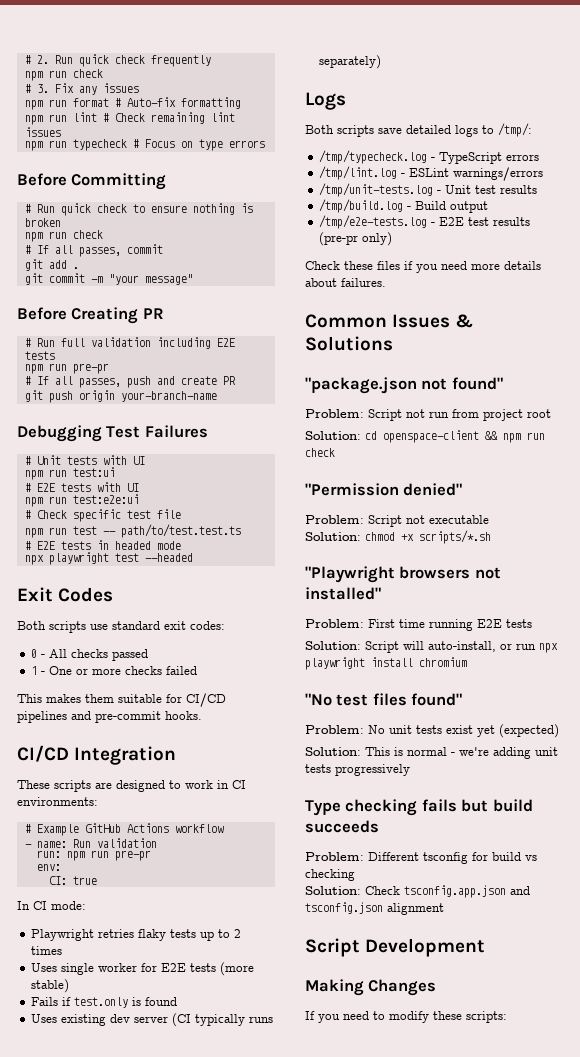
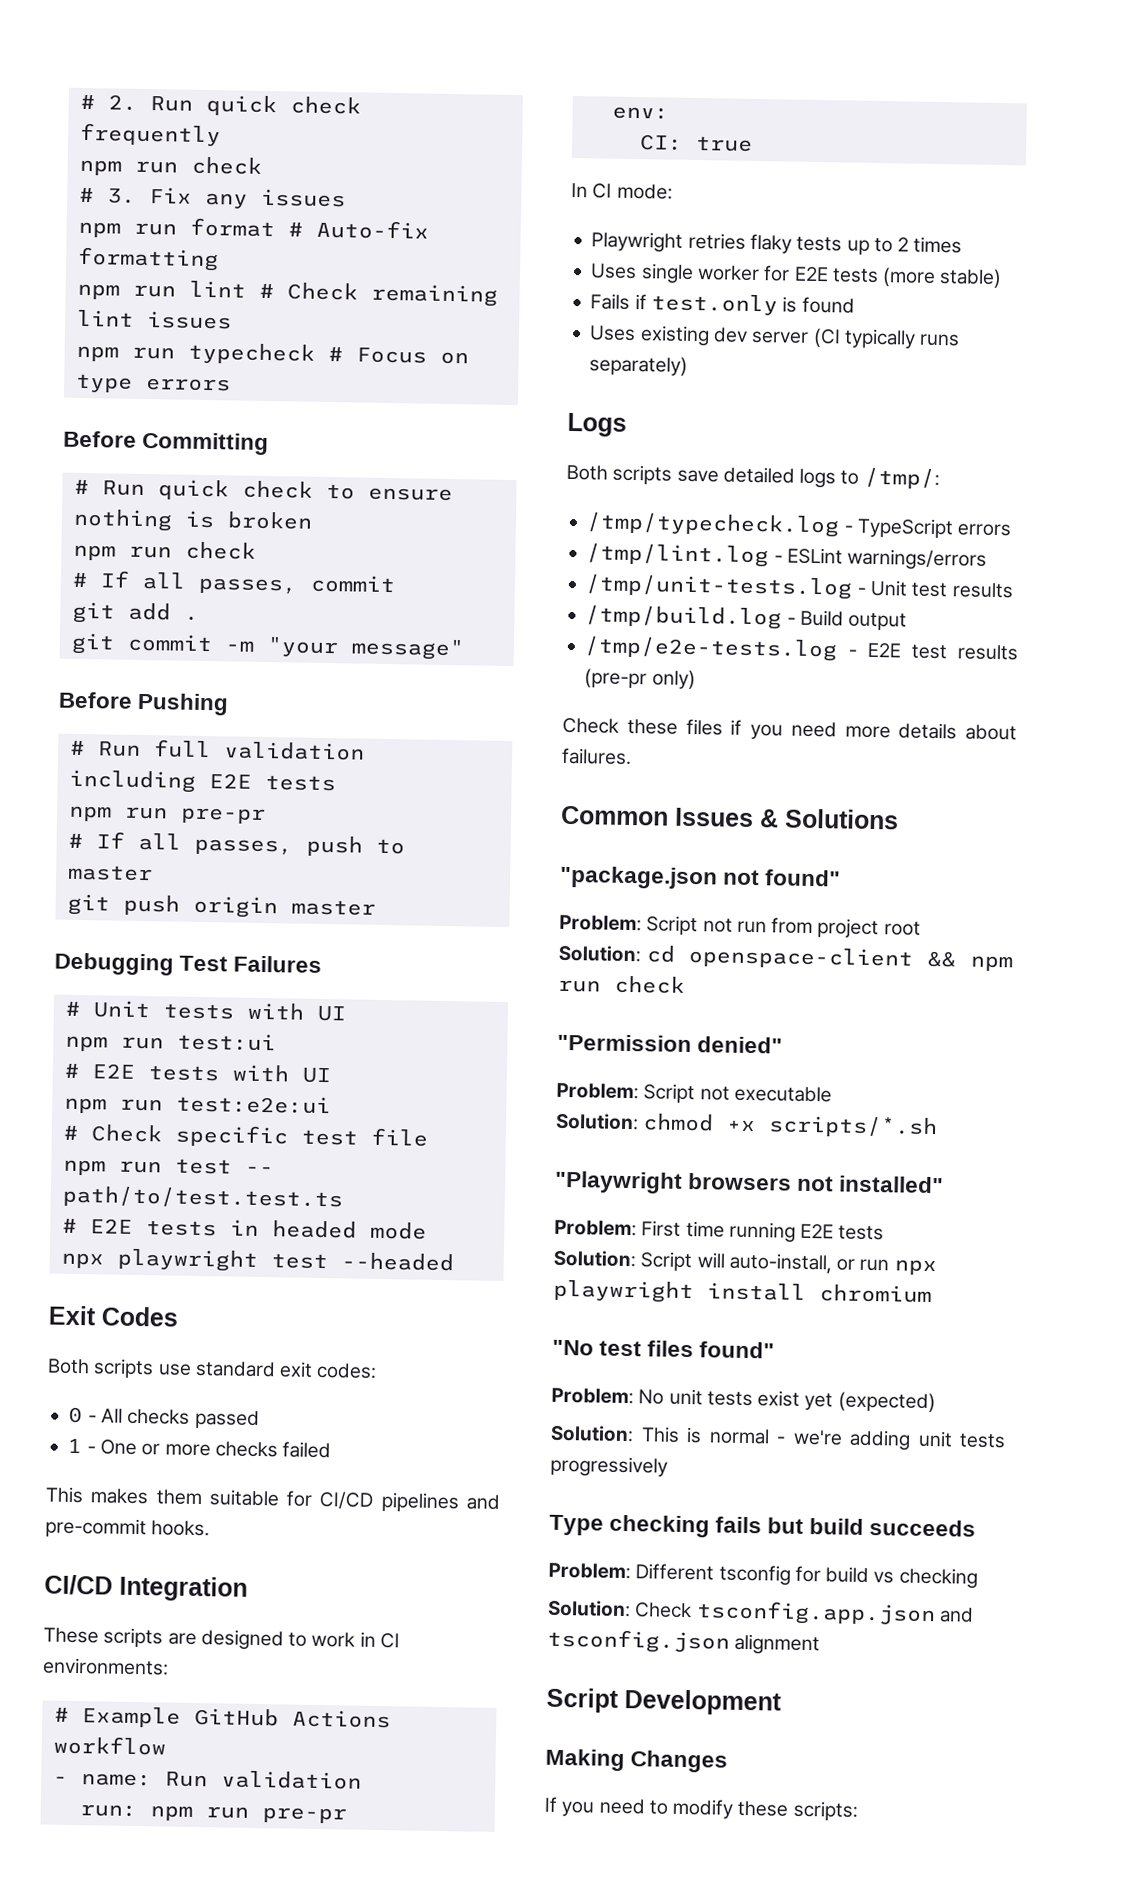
[71,307,164,324] Creating PR -> [137,692,230,716] Pushing
[156,376,236,385] and create PR -> [375,838,405,855] [67,864,153,882] to master
[120,391,217,402] your-branch-name -> [290,899,376,916] master

